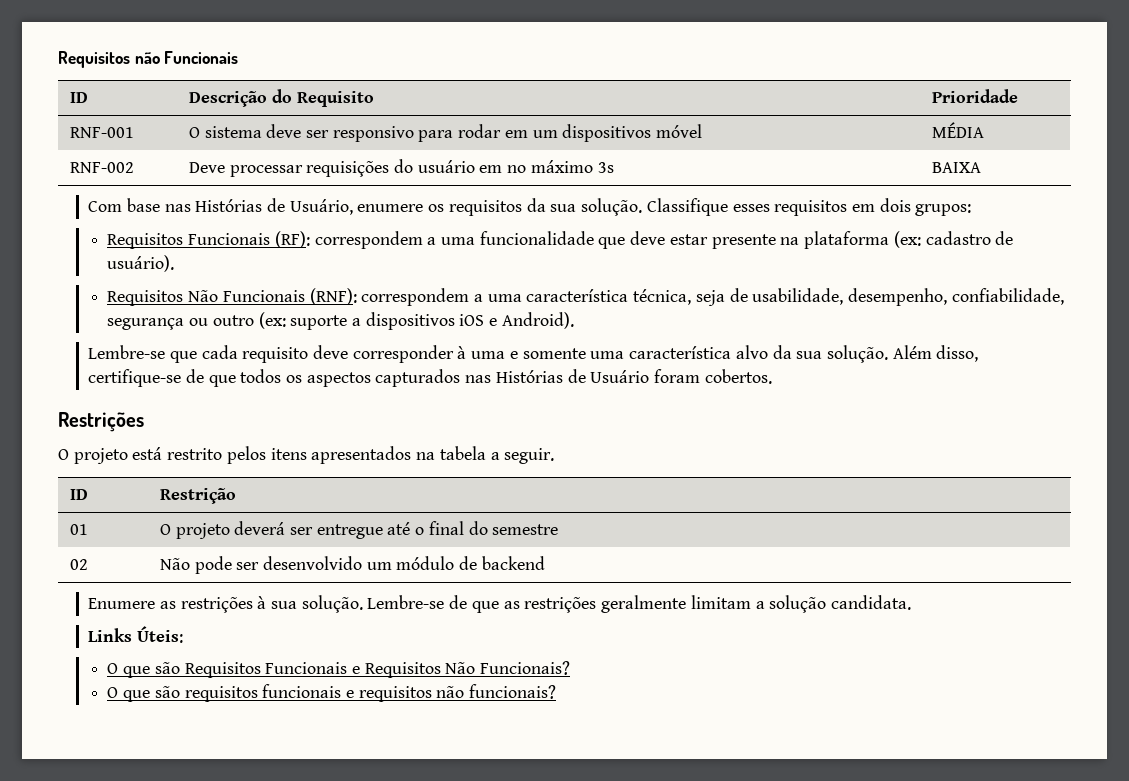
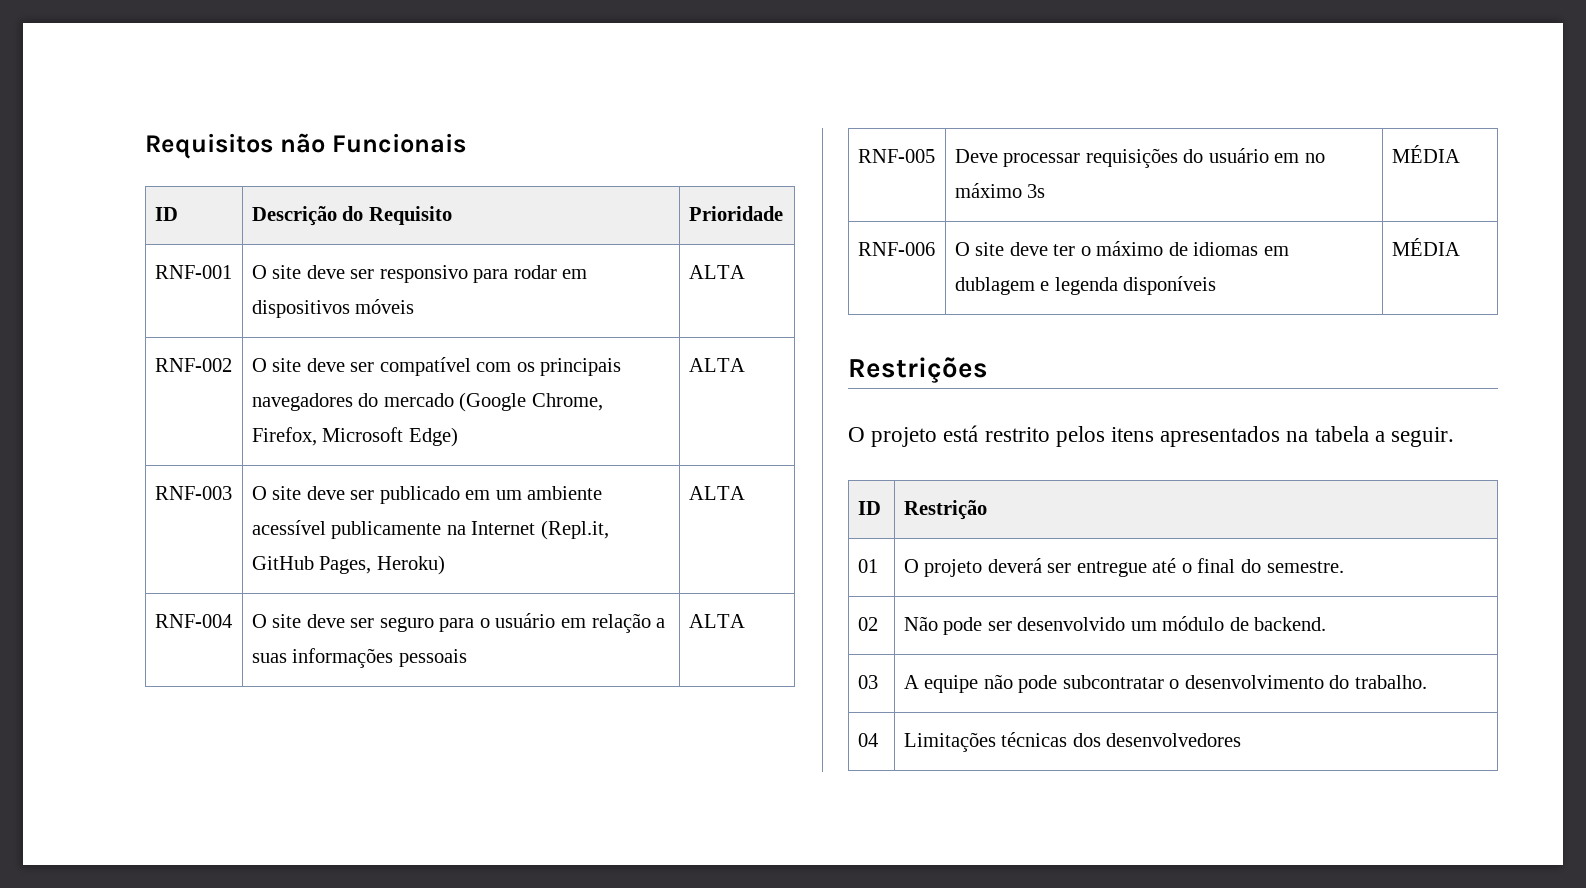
[204,126,262,138] sistema -> [272,265,302,279] site
[532,124,703,142] [931,122,984,138] [69,162,134,173] um dispositivos móvel | MÉDIA // RNF-002 -> [251,299,415,318] [688,265,745,279] [154,358,232,372] [251,357,622,376] [251,392,603,412] [251,427,458,447] [688,358,745,372] [154,486,232,500] [251,486,603,504] [251,520,609,540] [251,555,445,575] [688,486,745,500] [154,614,232,628] [251,613,666,633] [251,648,467,668] [688,614,745,628] [857,149,935,163] dispositivos móveis | ALTA // RNF-002 | O site deve ser compatível com os principais navegadores do mercado (Google Chrome, Firefox, Microsoft Edge) | ALTA // RNF-003 | O site deve ser publicado em um ambiente acessível publicamente na Internet (Repl.it, GitHub Pages, Heroku) | ALTA // RNF-004 | O site deve ser seguro para o usuário em relação a suas informações pessoais | ALTA // RNF-005
[931,162,981,173] [88,198,972,216] [107,231,1014,249] [107,255,175,272] [107,288,1064,306] [107,312,574,330] [88,345,979,363] [88,369,772,387] BAIXA // Com base nas Histórias de Usuário, enumere os requisitos da sua solução. Classifique esses requisitos em dois grupos: // Requisitos Funcionais (RF): correspondem a uma funcionalidade que deve estar presente na plataforma (ex: cadastro de usuário). // Requisitos Não Funcionais (RNF): correspondem a uma característica técnica, seja de usabilidade, desempenho, confiabilidade, segurança ou outro (ex: suporte a dispositivos iOS e Android). // Lembre-se que cada requisito deve corresponder à uma e somente uma característica alvo da sua solução. Além disso, certifique-se de que todos os aspectos capturados nas Histórias de Usuário foram cobertos. -> [1391,145,1460,163] [857,242,935,256] [954,241,1289,256] [954,276,1217,295] [1391,238,1460,256] MÉDIA // RNF-006 | O site deve ter o máximo de idiomas em dublagem e legenda disponíveis | MÉDIA
[492,524,559,535] semestre -> [1266,561,1344,573] semestre.
[481,556,545,570] [88,595,912,613] [88,626,183,643] [107,661,571,678] [107,684,557,702] backend // Enumere as restrições à sua solução. Lembre-se de que as restrições geralmente limitam a solução candidata. // Links Úteis: // O que são Requisitos Funcionais e Requisitos Não Funcionais? // O que são requisitos funcionais e requisitos não funcionais? -> [1254,617,1327,631] [857,675,878,689] [903,674,1427,693] [857,733,878,747] [903,732,1242,752] backend. // 03 | A equipe não pode subcontratar o desenvolvimento do trabalho. // 04 | Limitações técnicas dos desenvolvedores

